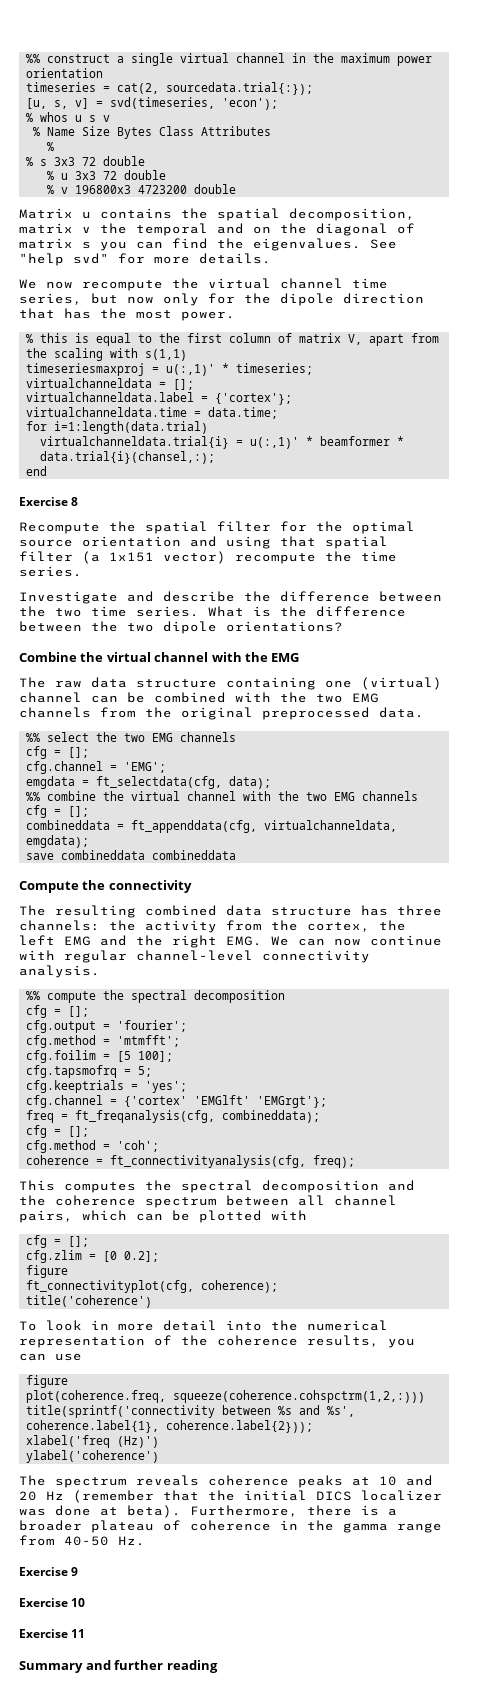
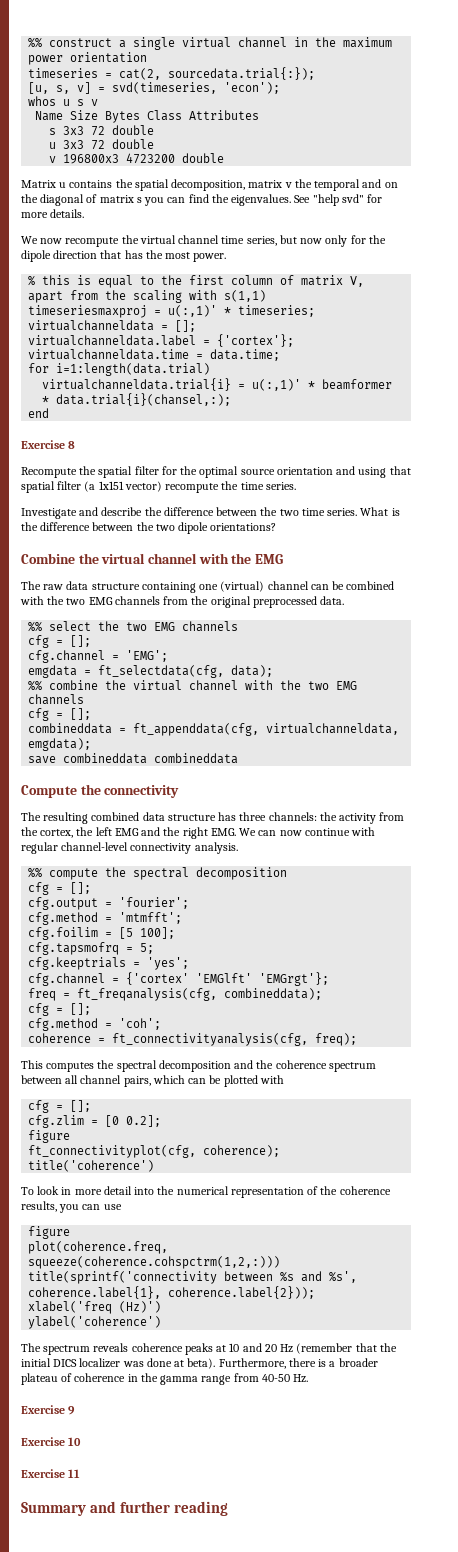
[26,113,34,122] % -> (281, 88) none
[33,127,41,136] % -> (99, 102) none
[47,142,55,151] [26,157,34,166] % // % -> (260, 115) none
[47,171,55,180] % -> (155, 130) none
[47,185,55,194] % -> (155, 144) none

